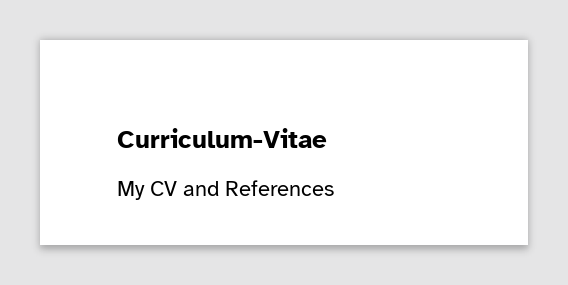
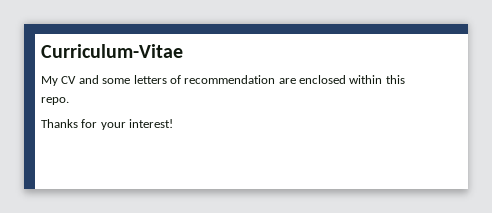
[225,180,334,196] References -> [102,75,405,84] [41,97,69,105] [41,119,174,130] some letters of recommendation are enclosed within this repo. // Thanks for your interest!

